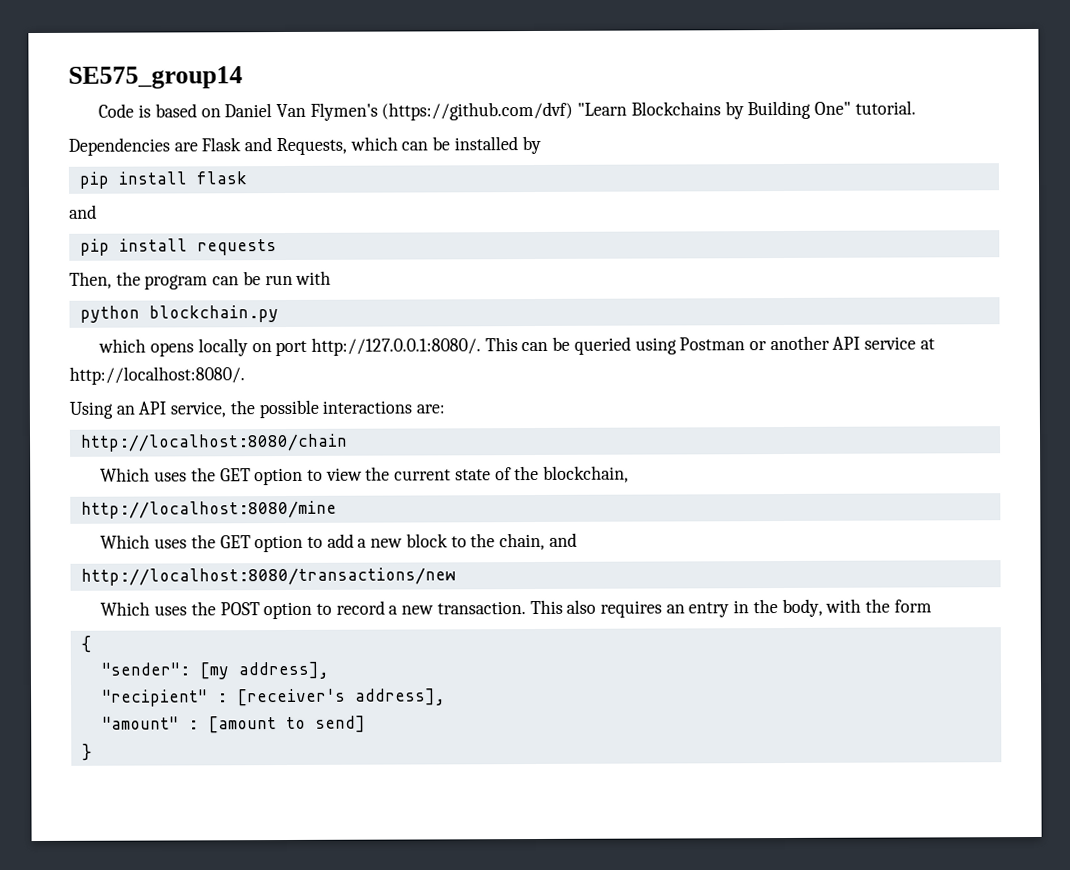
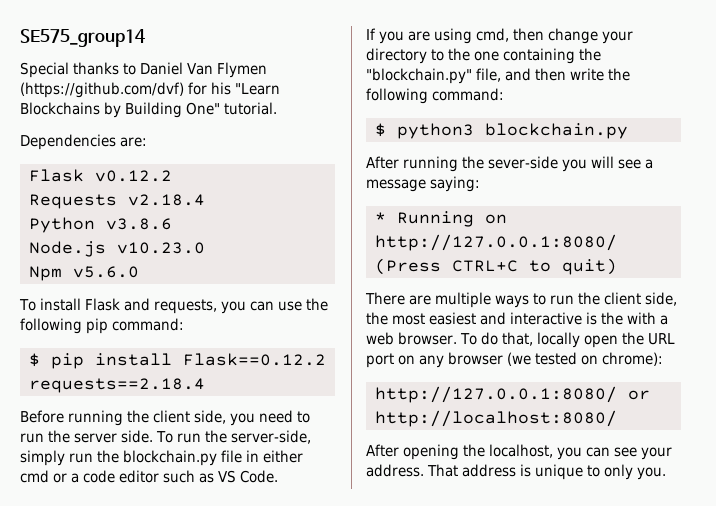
[98,101,574,121] Code is based on Daniel Van Flymen's (https://github.com/dvf) -> [20,62,267,78] [20,82,231,98] Special thanks to Daniel Van Flymen (https://github.com/dvf) for his
[173,135,541,156] [78,171,247,189] [69,204,97,219] [79,238,277,256] [69,270,332,290] [79,305,279,323] [98,335,935,357] [69,366,245,385] [69,399,446,419] [79,433,348,452] [100,465,630,486] [80,500,337,519] [100,532,577,553] [80,567,456,586] [100,598,932,620] [80,635,91,653] [100,661,329,680] [101,688,446,707] [101,715,366,734] [81,743,92,761] are Flask and Requests, which can be installed by // pip install flask // and // pip install requests // Then, the program can be run with // python blockchain.py // which opens locally on port http://127.0.0.1:8080/. This can be queried using Postman or another API service at http://localhost:8080/. // Using an API service, the possible interactions are: // http://localhost:8080/chain // Which uses the GET option to view the current state of the blockchain, // http://localhost:8080/mine // Which uses the GET option to add a new block to the chain, and // http://localhost:8080/transactions/new // Which uses the POST option to record a new transaction. This also requires an entry in the body, with the form // { // "sender": [my address], // "recipient" : [receiver's address], // "amount" : [amount to send] // } -> [120,137,147,147] [28,169,172,182] [28,194,205,209] [28,217,172,233] [28,241,205,257] [28,266,139,281] [19,298,328,314] [20,318,184,334] [28,353,326,369] [28,378,205,393] [20,410,310,426] [20,430,311,444] [20,450,303,466] [20,470,278,483] [366,28,633,44] [366,48,601,64] [366,68,630,84] [366,88,504,104] [374,123,628,139] [366,156,653,172] [366,176,480,192] [374,211,507,227] [374,234,617,251] [374,258,617,275] [365,292,677,308] [366,312,668,325] [366,332,675,348] [366,352,663,368] [374,386,650,403] [374,410,617,427] [366,444,672,460] [366,464,666,480] are: // Flask v0.12.2 // Requests v2.18.4 // Python v3.8.6 // Node.js v10.23.0 // Npm v5.6.0 // To install Flask and requests, you can use the following pip command: // $ pip install Flask==0.12.2 requests==2.18.4 // Before running the client side, you need to run the server side. To run the server-side, simply run the blockchain.py file in either cmd or a code editor such as VS Code. // If you are using cmd, then change your directory to the one containing the "blockchain.py" file, and then write the following command: // $ python3 blockchain.py // After running the sever-side you will see a message saying: // * Running on http://127.0.0.1:8080/ (Press CTRL+C to quit) // There are multiple ways to run the client side, the most easiest and interactive is the with a web browser. To do that, locally open the URL port on any browser (we tested on chrome): // http://127.0.0.1:8080/ or http://localhost:8080/ // After opening the localhost, you can see your address. That address is unique to only you.

